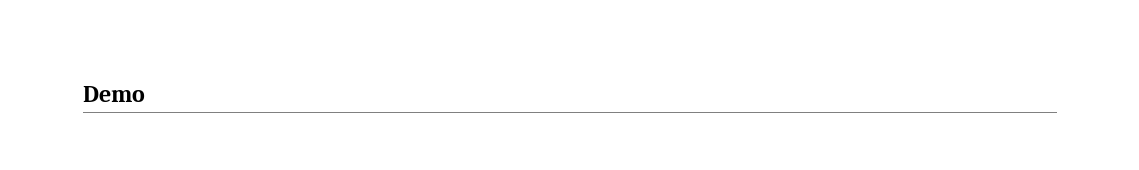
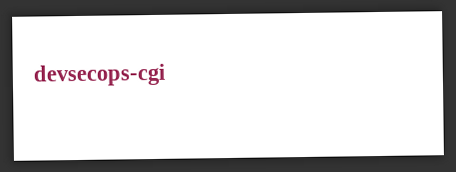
[83,86,145,102] Demo -> [33,63,165,87] devsecops-cgi

